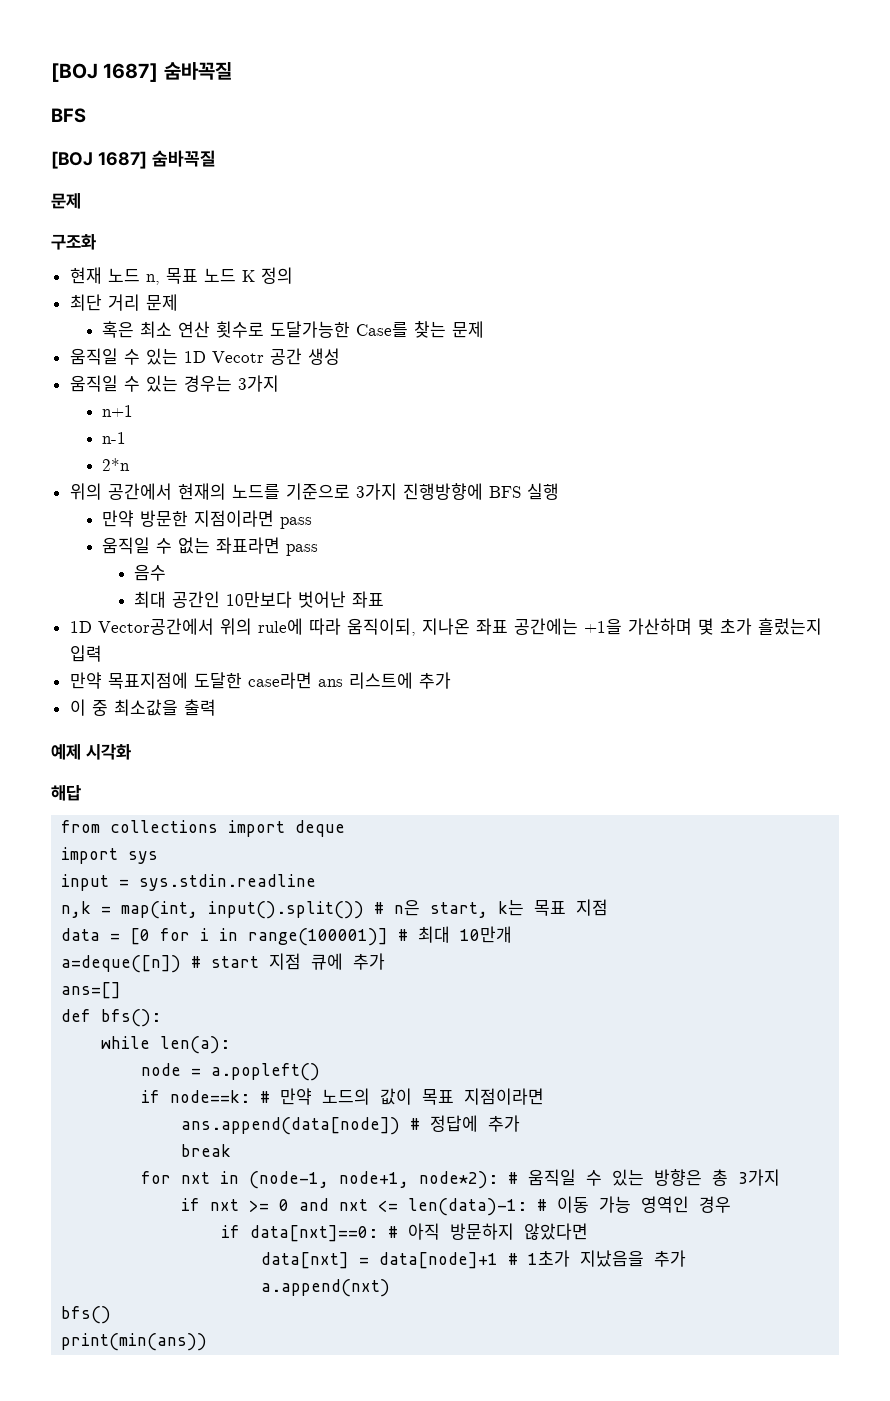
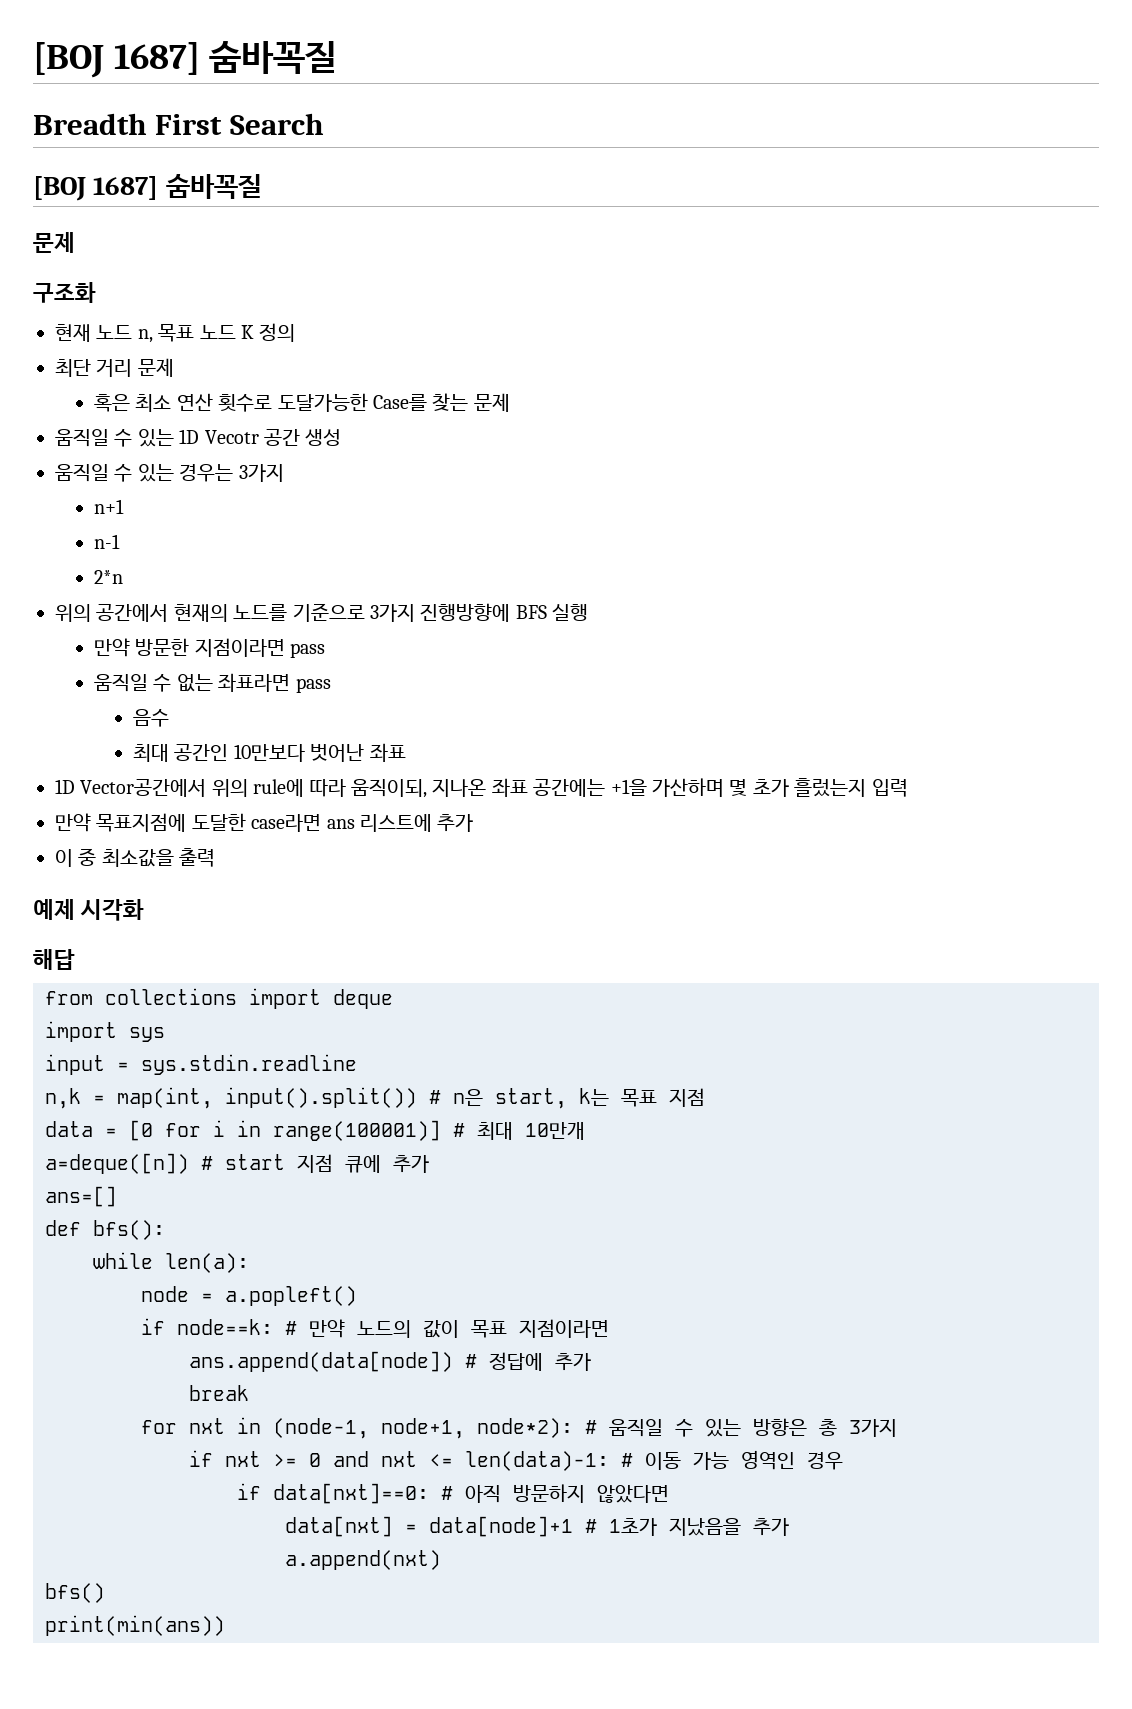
[51,62,232,82] [51,108,86,123] [BOJ 1687] 숨바꼭질 // BFS -> [33,41,338,78] [33,113,324,135] [BOJ 1687] 숨바꼭질 // Breadth First Search

